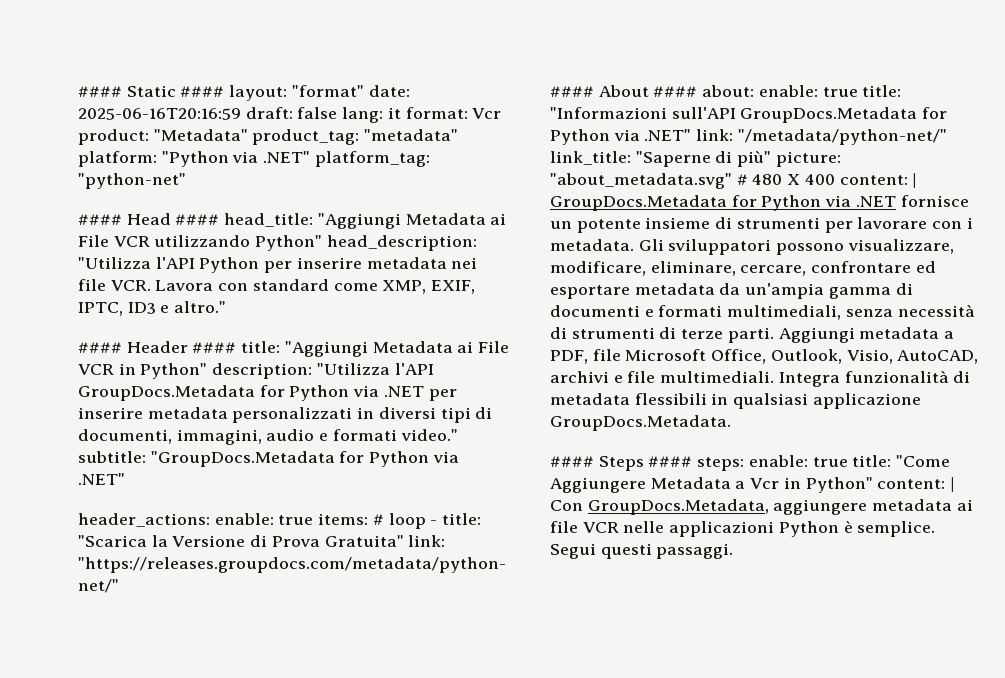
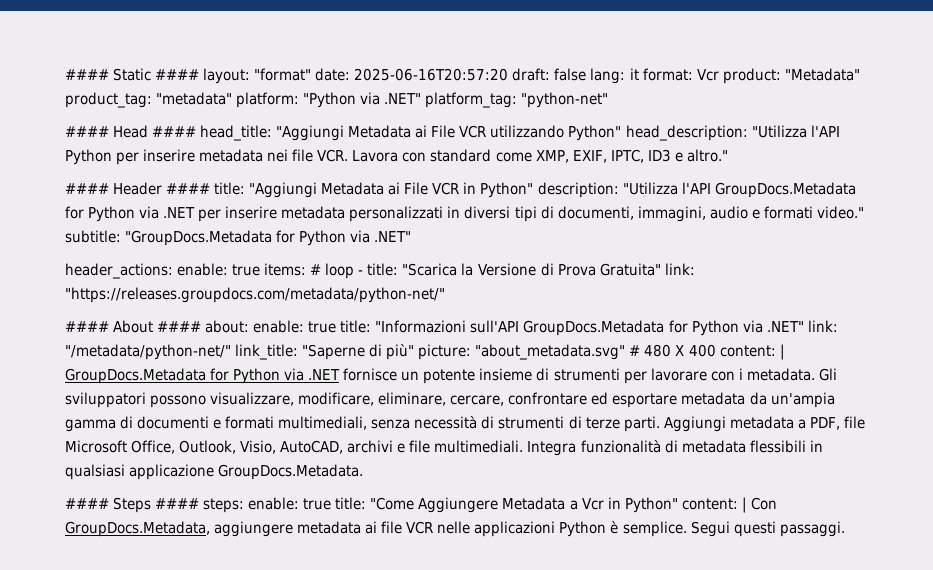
[78,108,241,120] 2025-06-16T20:16:59 -> [354,68,509,81] 2025-06-16T20:57:20

